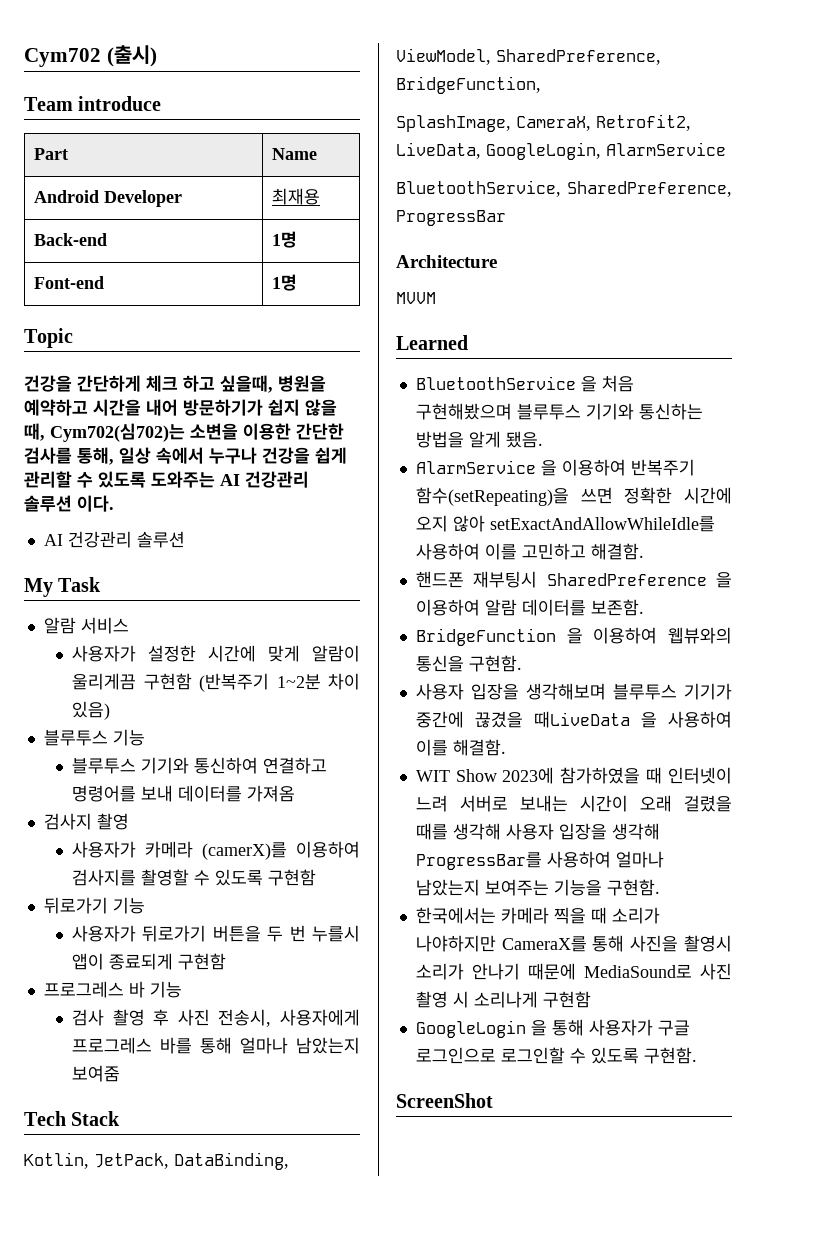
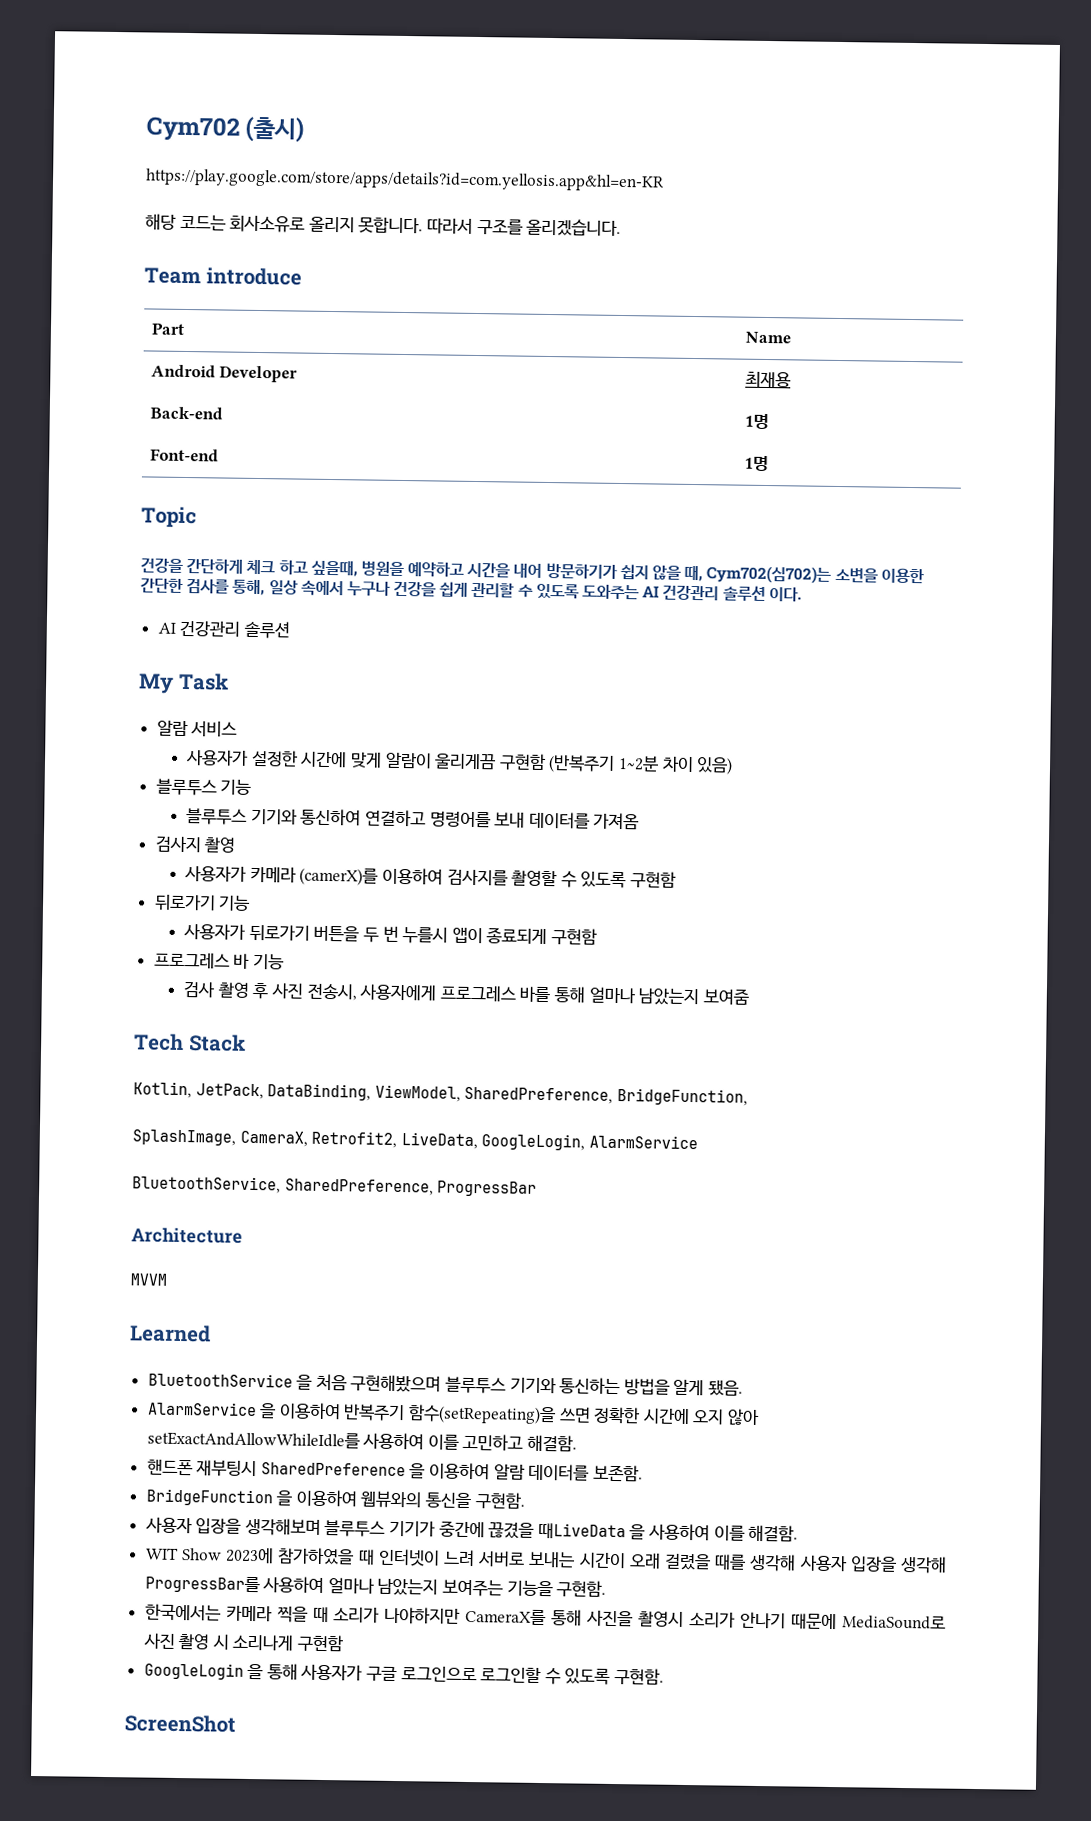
(157, 56) none -> [145,168,665,192] [145,213,622,236] // https://play.google.com/store/apps/details?id=com.yellosis.app&hl=en-KR // 해당 코드는 회사소유로 올리지 못합니다. 따라서 구조를 올리겠습니다.

